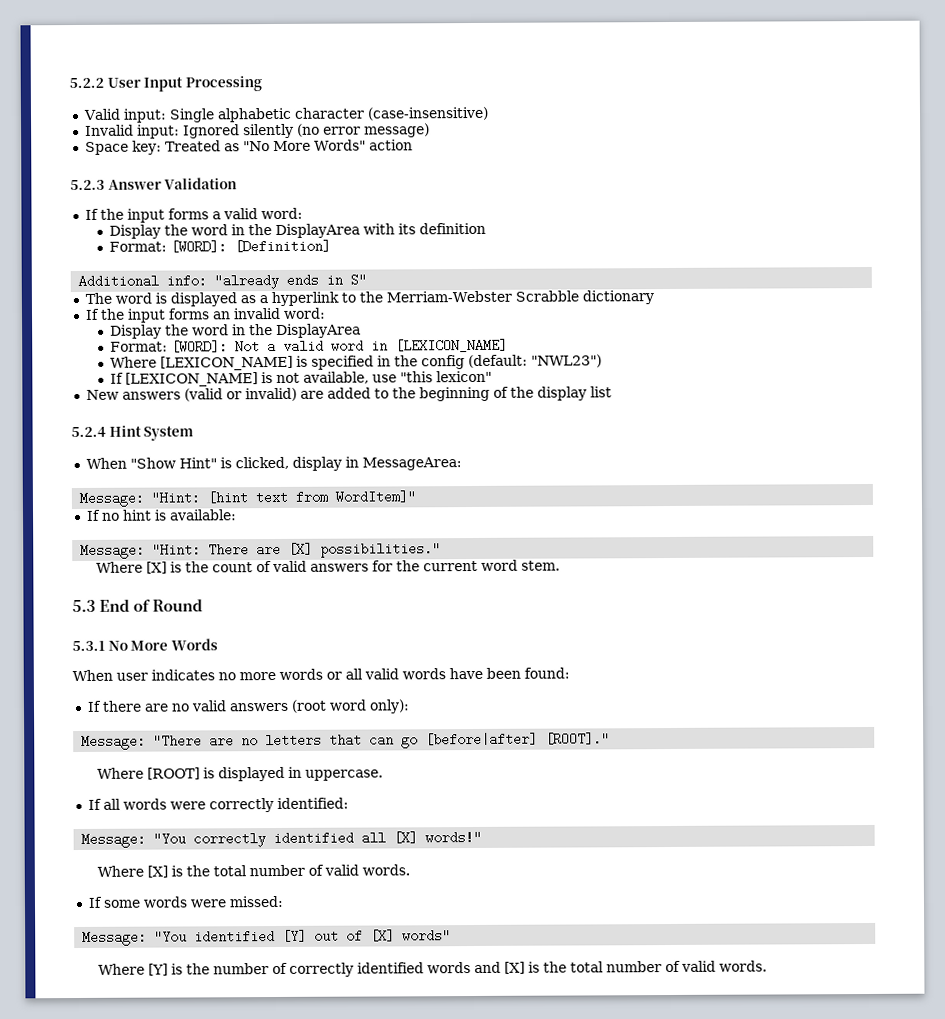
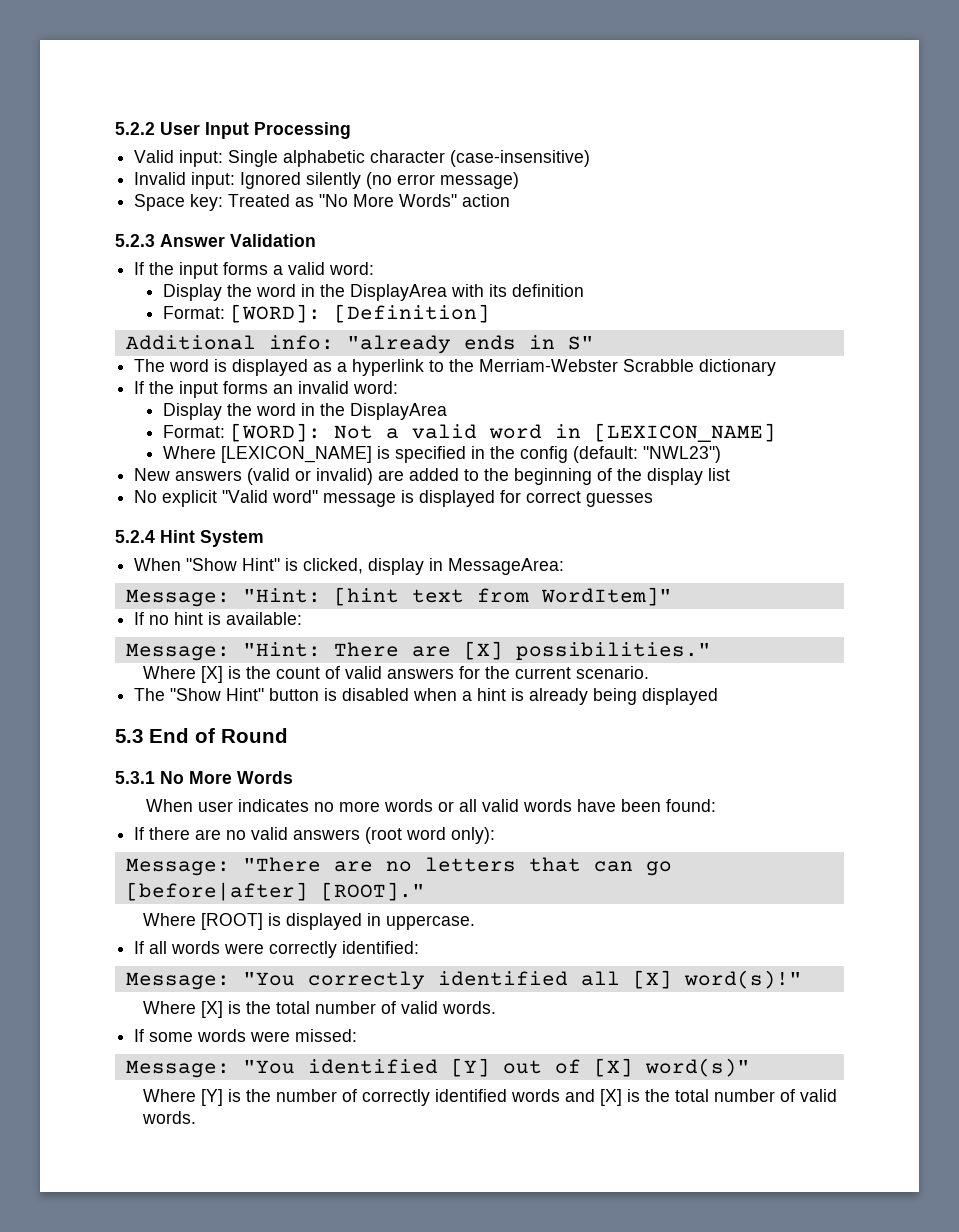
[109,370,492,387] // If [LEXICON_NAME] is not available, use "this lexicon" -> (721, 454) none
(612, 392) none -> [134,490,654,507] // No explicit "Valid word" message is displayed for correct guesses
[480,559,560,571] word stem. -> [576,666,650,679] [134,688,719,705] scenario. // The "Show Hint" button is disabled when a hint is already being displayed
[425,830,483,845] words!" -> [683,970,802,989] word(s)!"
[402,929,452,943] words" -> [644,1058,750,1077] word(s)"

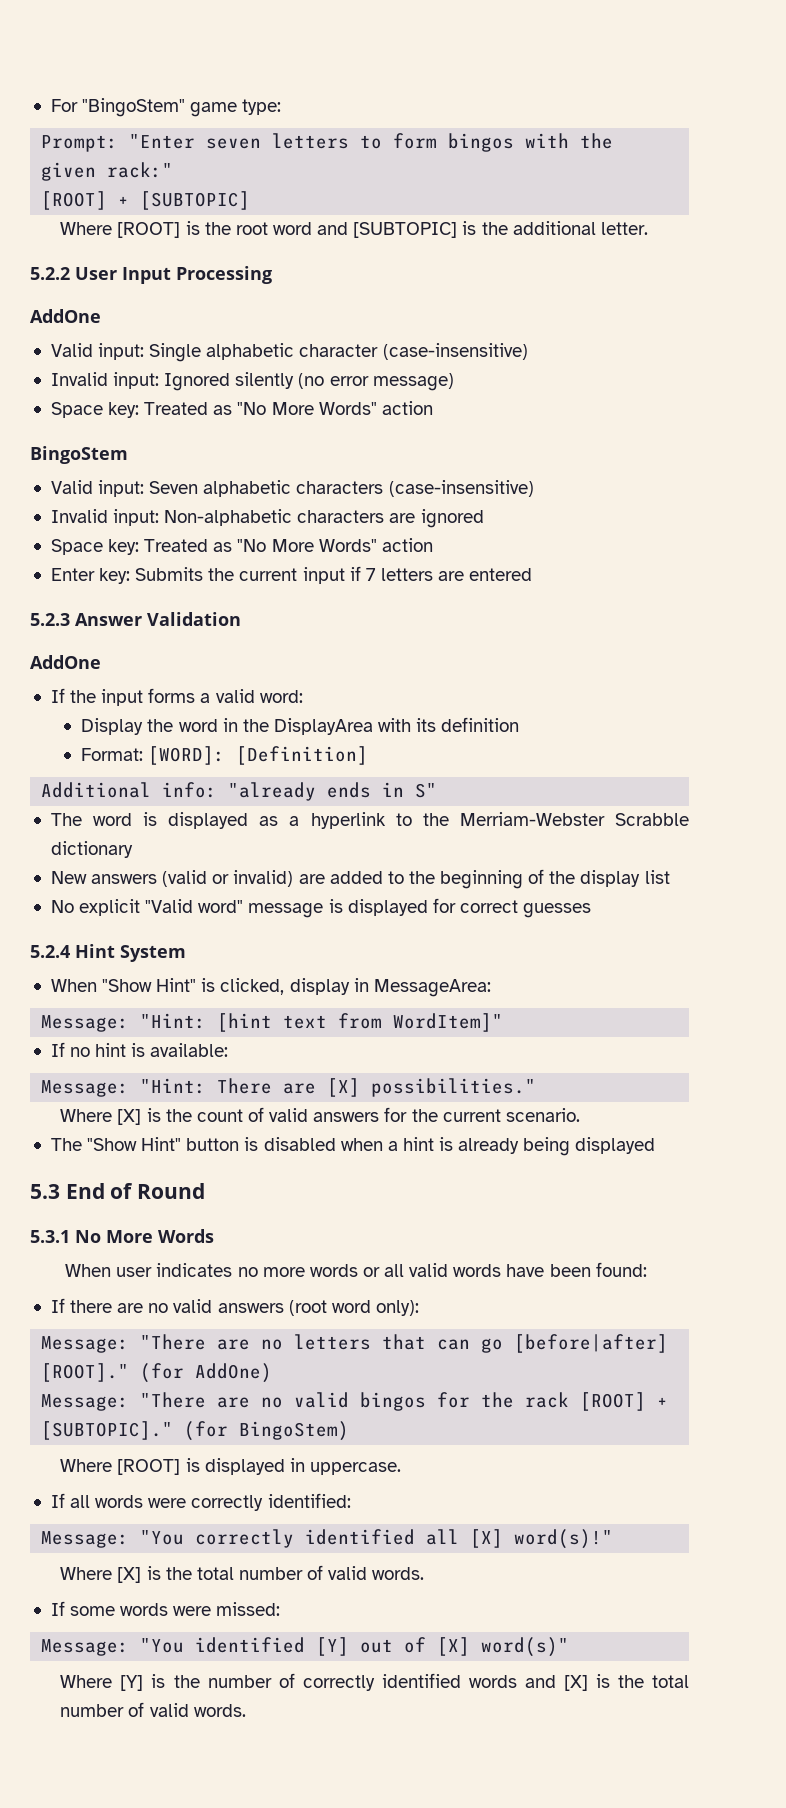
(115, 128) none -> [50,98,282,117] [41,133,614,152] [41,162,174,181] [41,191,251,210] [60,221,648,238] For "BingoStem" game type: // Prompt: "Enter seven letters to form bingos with the given rack:" // [ROOT] + [SUBTOPIC] // Where [ROOT] is the root word and [SUBTOPIC] is the additional letter. //
(351, 130) none -> [30,309,101,323] // AddOne
(511, 200) none -> [30,446,128,464] [50,480,534,497] [50,509,484,528] [50,538,433,555] [50,566,533,584] // BingoStem // Valid input: Seven alphabetic characters (case-insensitive) // Invalid input: Non-alphabetic characters are ignored // Space key: Treated as "No More Words" action // Enter key: Submits the current input if 7 letters are entered
(316, 240) none -> [30,655,101,669] // AddOne
[134,381,399,398] [162,403,447,420] [162,423,776,442] [162,446,721,463] // If the input forms an invalid word: // Display the word in the DisplayArea // Format: [WORD]: Not a valid word in [LEXICON_NAME] // Where [LEXICON_NAME] is specified in the config (default: "NWL23") -> (133, 849) none
(425, 891) none -> [140,1363,273,1383] [41,1392,669,1411] [41,1421,350,1441] (for AddOne) // Message: "There are no valid bingos for the rack [ROOT] + [SUBTOPIC]." (for BingoStem)

